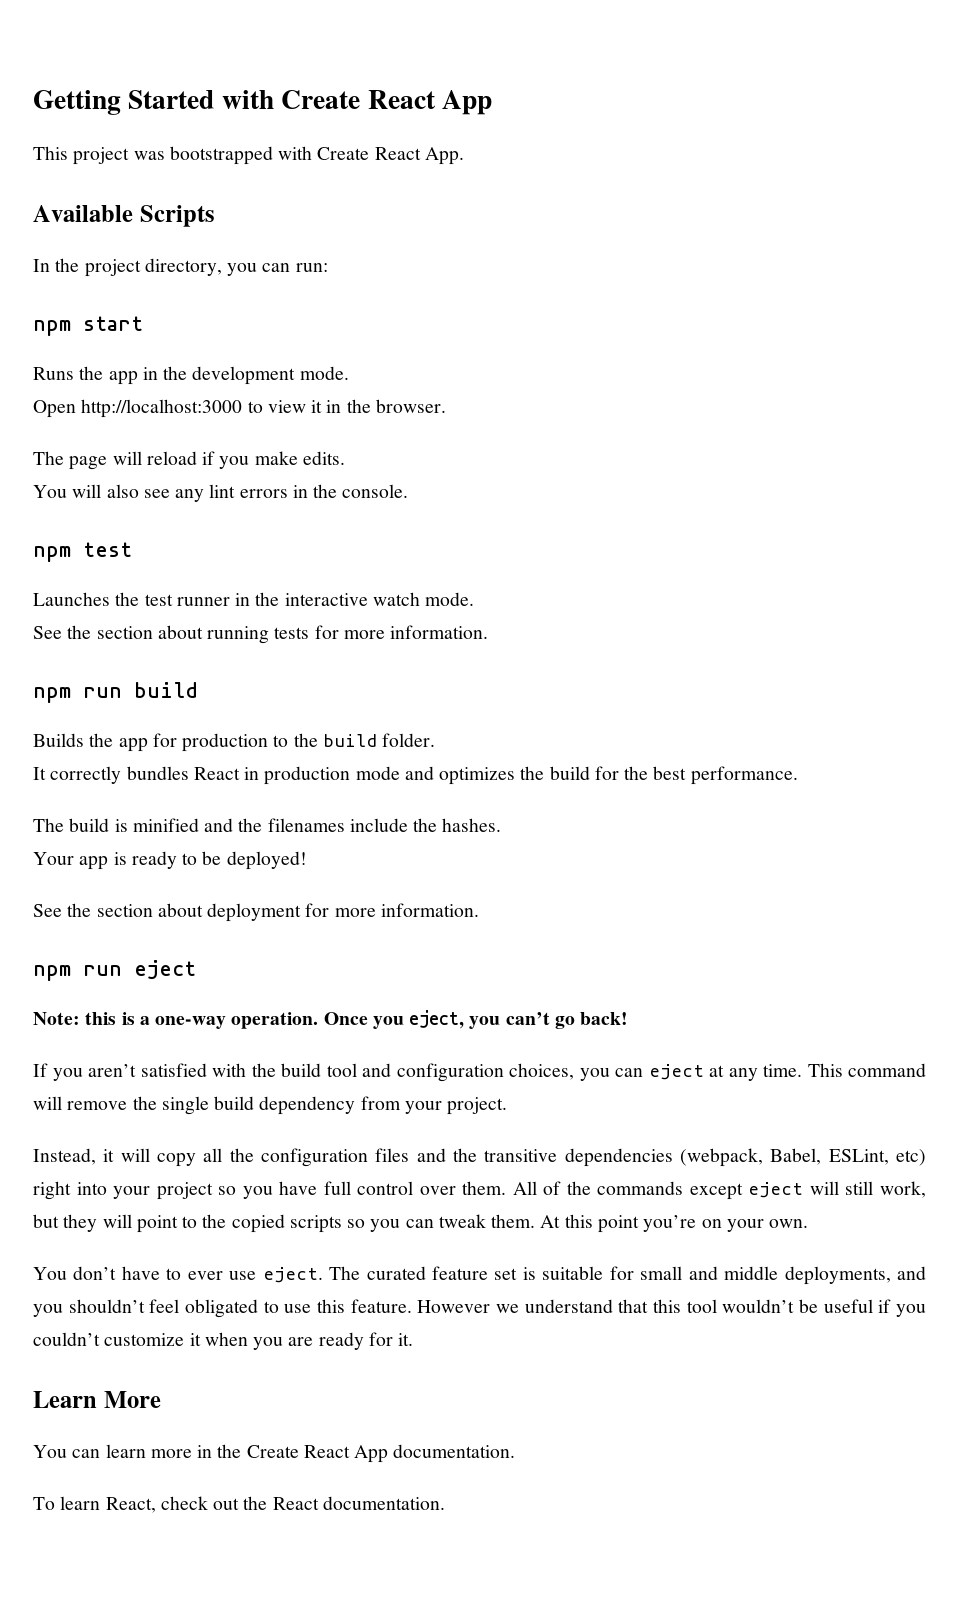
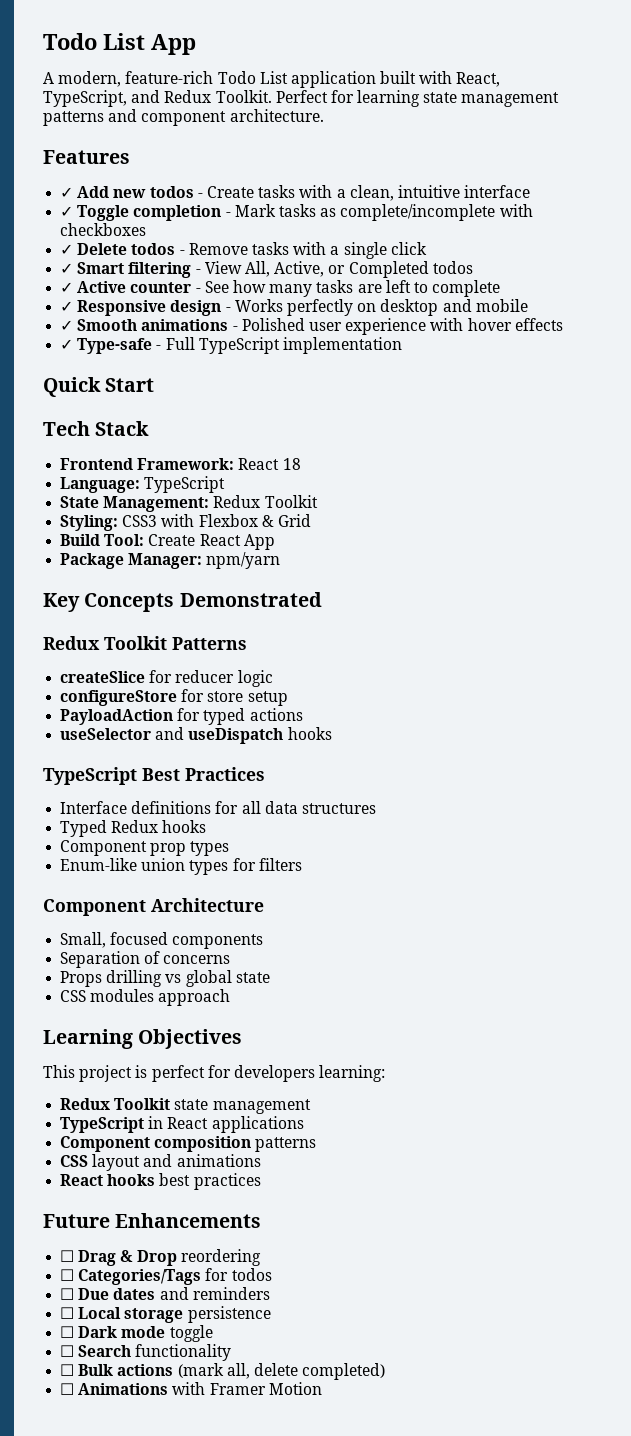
[33,90,493,115] [33,146,464,165] [33,205,215,227] [33,258,328,277] [33,316,143,336] [33,366,349,385] [33,399,446,418] [33,451,345,470] [33,484,409,502] [33,542,132,562] [33,592,475,606] [33,625,489,644] [33,682,198,703] [33,733,436,752] [33,766,798,785] [33,818,502,832] [33,851,307,870] [33,903,479,922] [33,960,196,981] [33,1010,629,1029] [33,1063,926,1082] [33,1096,508,1115] [33,1148,927,1167] [33,1181,926,1200] [33,1214,809,1233] [33,1266,927,1285] [33,1299,926,1318] [33,1332,414,1350] [33,1391,161,1408] [33,1444,516,1463] [33,1496,445,1513] Getting Started with Create React App // This project was bootstrapped with Create React App. // Available Scripts // In the project directory, you can run: // npm start // Runs the app in the development mode. // Open http://localhost:3000 to view it in the browser. // The page will reload if you make edits. // You will also see any lint errors in the console. // npm test // Launches the test runner in the interactive watch mode. // See the section about running tests for more information. // npm run build // Builds the app for production to the build folder. // It correctly bundles React in production mode and optimizes the build for the best performance. // The build is minified and the filenames include the hashes. // Your app is ready to be deployed! // See the section about deployment for more information. // npm run eject // Note: this is a one-way operation. Once you eject, you can’t go back! // If you aren’t satisfied with the build tool and configuration choices, you can eject at any time. This command will remove the single build dependency from your project. // Instead, it will copy all the configuration files and the transitive dependencies (webpack, Babel, ESLint, etc) right into your project so you have full control over them. All of the commands except eject will still work, but they will point to the copied scripts so you can tweak them. At this point you’re on your own. // You don’t have to ever use eject. The curated feature set is suitable for small and middle deployments, and you shouldn’t feel obligated to use this feature. However we understand that this tool wouldn’t be useful if you couldn’t customize it when you are ready for it. // Learn More // You can learn more in the Create React App documentation. // To learn React, check out the React documentation. -> [43,33,196,55] [43,71,501,88] [43,90,560,107] [43,109,324,126] [43,150,130,164] [60,185,531,201] [60,204,533,221] [60,223,147,236] [60,242,427,259] [60,261,473,278] [60,280,501,297] [60,299,528,316] [60,318,563,335] [60,337,402,354] [43,377,155,397] [43,421,150,436] [60,458,301,470] [60,476,226,493] [60,495,318,512] [60,514,311,531] [60,534,275,550] [60,552,281,569] [43,592,322,612] [43,636,247,650] [60,670,273,687] [60,689,288,706] [60,708,303,725] [60,727,332,744] [43,767,265,785] [60,801,376,814] [60,820,207,837] [60,840,230,856] [60,858,302,875] [43,898,264,916] [60,932,264,949] [60,951,231,968] [60,970,270,987] [60,989,231,1006] [43,1029,243,1049] [43,1065,386,1082] [60,1098,311,1114] [60,1116,304,1133] [60,1136,317,1152] [60,1154,261,1171] [60,1173,261,1190] [43,1213,262,1228] [60,1249,261,1266] [60,1268,272,1285] [60,1287,270,1300] [60,1306,271,1323] [60,1325,213,1342] [60,1344,232,1361] [60,1363,386,1380] [60,1382,322,1395] Todo List App // A modern, feature-rich Todo List application built with React, TypeScript, and Redux Toolkit. Perfect for learning state management patterns and component architecture. // Features // ✓ Add new todos - Create tasks with a clean, intuitive interface // ✓ Toggle completion - Mark tasks as complete/incomplete with checkboxes // ✓ Delete todos - Remove tasks with a single click // ✓ Smart filtering - View All, Active, or Completed todos // ✓ Active counter - See how many tasks are left to complete // ✓ Responsive design - Works perfectly on desktop and mobile // ✓ Smooth animations - Polished user experience with hover effects // ✓ Type-safe - Full TypeScript implementation // Quick Start // Tech Stack // Frontend Framework: React 18 // Language: TypeScript // State Management: Redux Toolkit // Styling: CSS3 with Flexbox & Grid // Build Tool: Create React App // Package Manager: npm/yarn // Key Concepts Demonstrated // Redux Toolkit Patterns // createSlice for reducer logic // configureStore for store setup // PayloadAction for typed actions // useSelector and useDispatch hooks // TypeScript Best Practices // Interface definitions for all data structures // Typed Redux hooks // Component prop types // Enum-like union types for filters // Component Architecture // Small, focused components // Separation of concerns // Props drilling vs global state // CSS modules approach // Learning Objectives // This project is perfect for developers learning: // Redux Toolkit state management // TypeScript in React applications // Component composition patterns // CSS layout and animations // React hooks best practices // Future Enhancements // ☐ Drag & Drop reordering // ☐ Categories/Tags for todos // ☐ Due dates and reminders // ☐ Local storage persistence // ☐ Dark mode toggle // ☐ Search functionality // ☐ Bulk actions (mark all, delete completed) // ☐ Animations with Framer Motion

